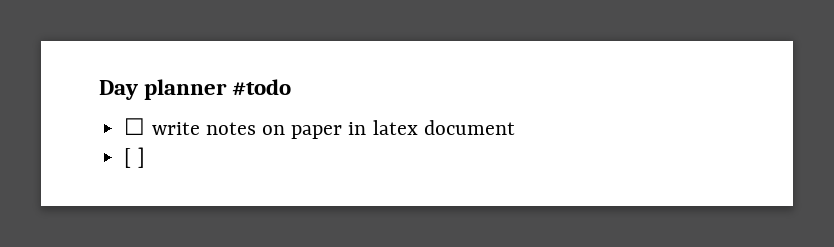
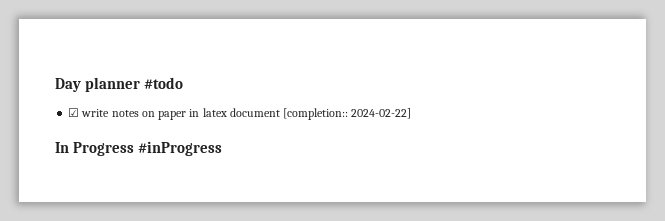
[124,118,146,135] ☐ -> [68,108,80,117] ☑
[124,147,145,168] // [ ] -> [283,108,412,120] [55,141,223,156] [completion:: 2024-02-22] // In Progress #inProgress

